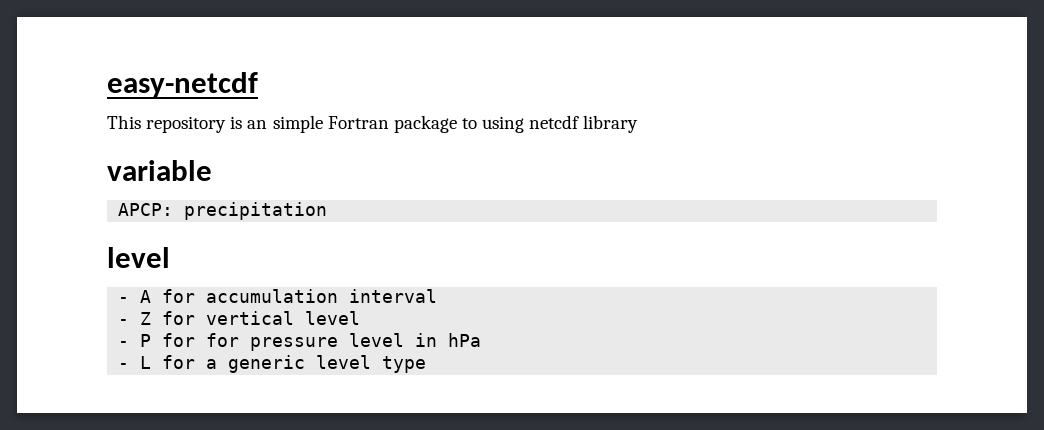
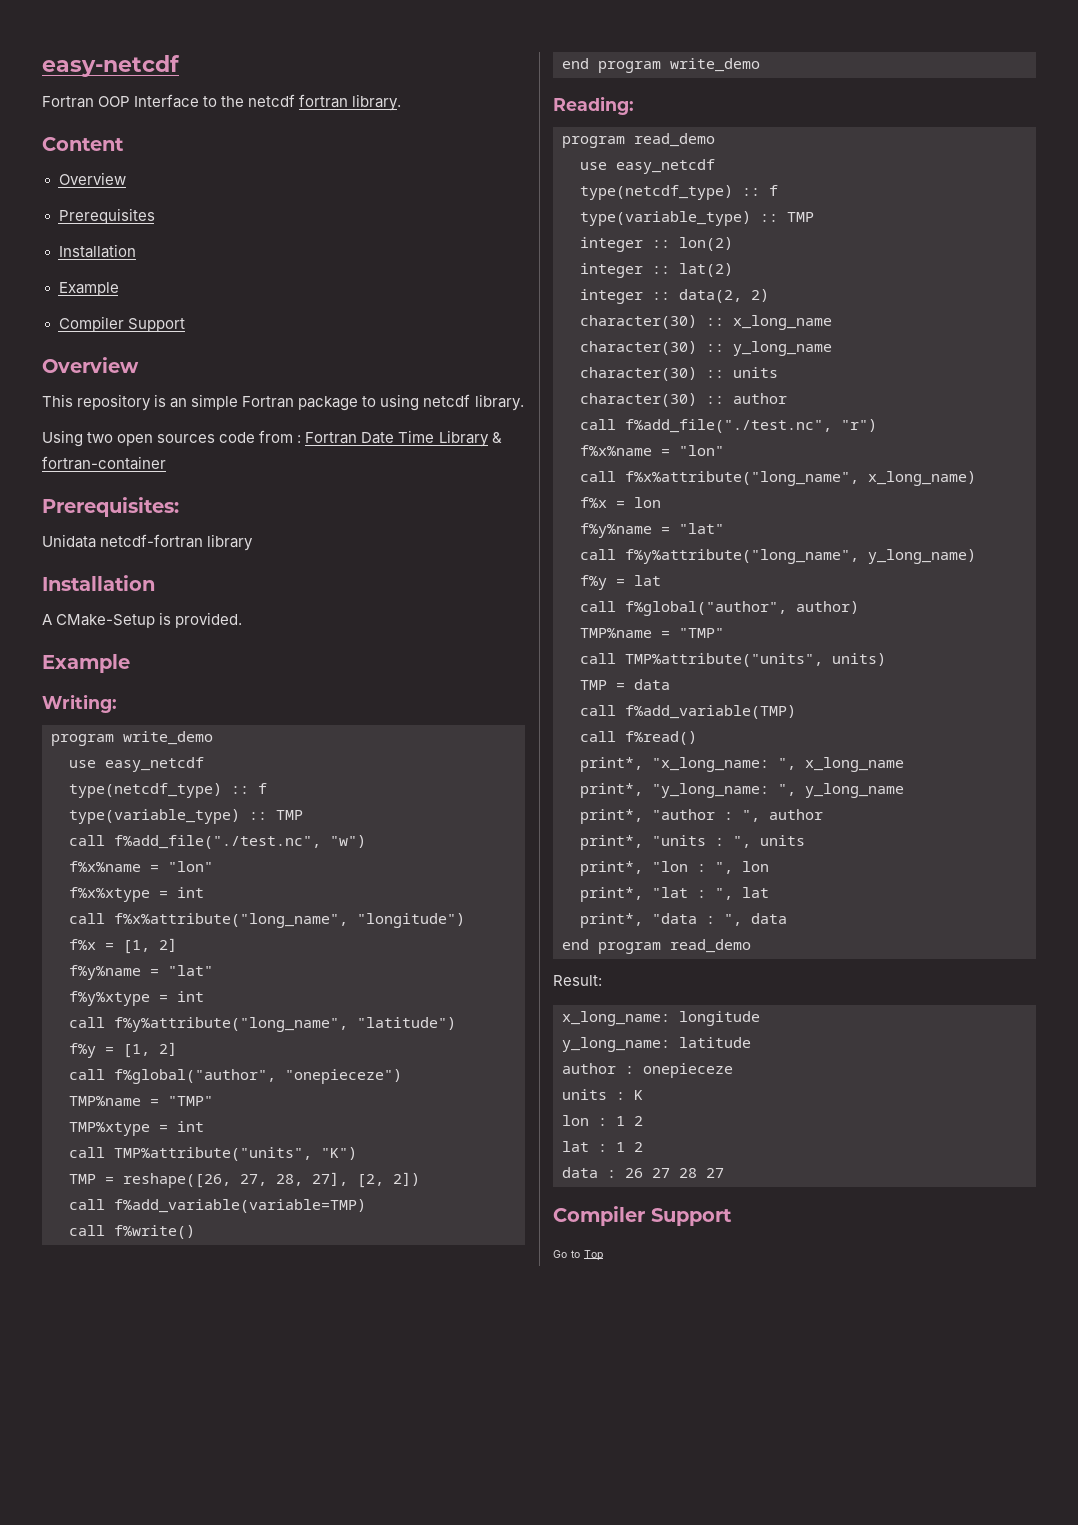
(258, 85) none -> [42,94,402,111] [42,137,124,151] [58,172,126,185] [58,208,155,224] [58,244,136,258] [58,282,119,296] [58,316,185,332] [42,357,139,373] // Fortran OOP Interface to the netcdf fortran library. // Content // Overview // Prerequisites // Installation // Example // Compiler Support // Overview
[583,115,639,133] [107,160,212,181] [118,202,328,220] [107,247,170,268] [118,289,438,303] [118,311,361,325] [118,333,482,351] [118,355,427,373] library // variable // APCP: precipitation // level // - A for accumulation interval // - Z for vertical level // - P for for pressure level in hPa // - L for a generic level type -> [474,394,524,411] [42,430,502,447] [42,456,166,470] [42,497,179,517] [42,534,254,551] [42,575,155,591] [42,612,243,628] [42,654,130,673] [42,694,117,713] [51,731,213,746] [69,757,204,772] [69,783,267,798] [69,809,303,824] [69,835,366,849] [69,861,213,872] [69,887,204,902] [69,913,465,928] [69,938,177,954] [69,965,213,980] [69,991,204,1006] [69,1017,456,1032] [69,1042,177,1058] [69,1069,402,1084] [69,1096,213,1106] [69,1121,204,1136] [69,1147,357,1161] [69,1172,420,1188] [69,1199,366,1213] [69,1225,195,1239] [562,58,760,73] [553,96,634,115] [562,133,715,148] [580,159,715,174] [580,185,778,200] [580,211,814,226] [580,237,733,252] [580,263,733,278] [580,289,769,304] [580,315,832,330] [580,341,832,356] [580,367,778,381] [580,393,787,407] [580,419,877,433] [580,445,724,456] [580,471,976,486] [580,497,661,508] [580,523,724,538] [580,549,976,564] [580,575,661,590] [580,601,859,616] [580,628,724,638] [580,653,886,667] [580,679,670,690] [580,705,796,719] [580,731,697,745] [580,757,904,772] [580,783,904,798] [580,809,823,824] [580,835,805,850] [580,861,769,876] [580,887,769,902] [580,913,787,928] [562,939,751,954] [553,975,602,986] [562,1011,760,1026] [562,1037,751,1052] [562,1063,733,1078] [562,1089,643,1100] [562,1115,643,1126] [562,1141,643,1152] [562,1167,724,1178] [553,1206,732,1226] [553,1250,604,1261] library. // Using two open sources code from : Fortran Date Time Library & fortran-container // Prerequisites: // Unidata netcdf-fortran library // Installation // A CMake-Setup is provided. // Example // Writing: // program write_demo // use easy_netcdf // type(netcdf_type) :: f // type(variable_type) :: TMP // call f%add_file("./test.nc", "w") // f%x%name = "lon" // f%x%xtype = int // call f%x%attribute("long_name", "longitude") // f%x = [1, 2] // f%y%name = "lat" // f%y%xtype = int // call f%y%attribute("long_name", "latitude") // f%y = [1, 2] // call f%global("author", "onepieceze") // TMP%name = "TMP" // TMP%xtype = int // call TMP%attribute("units", "K") // TMP = reshape([26, 27, 28, 27], [2, 2]) // call f%add_variable(variable=TMP) // call f%write() // end program write_demo // Reading: // program read_demo // use easy_netcdf // type(netcdf_type) :: f // type(variable_type) :: TMP // integer :: lon(2) // integer :: lat(2) // integer :: data(2, 2) // character(30) :: x_long_name // character(30) :: y_long_name // character(30) :: units // character(30) :: author // call f%add_file("./test.nc", "r") // f%x%name = "lon" // call f%x%attribute("long_name", x_long_name) // f%x = lon // f%y%name = "lat" // call f%y%attribute("long_name", y_long_name) // f%y = lat // call f%global("author", author) // TMP%name = "TMP" // call TMP%attribute("units", units) // TMP = data // call f%add_variable(TMP) // call f%read() // print*, "x_long_name: ", x_long_name // print*, "y_long_name: ", y_long_name // print*, "author : ", author // print*, "units : ", units // print*, "lon : ", lon // print*, "lat : ", lat // print*, "data : ", data // end program read_demo // Result: // x_long_name: longitude // y_long_name: latitude // author : onepieceze // units : K // lon : 1 2 // lat : 1 2 // data : 26 27 28 27 // Compiler Support // Go to Top

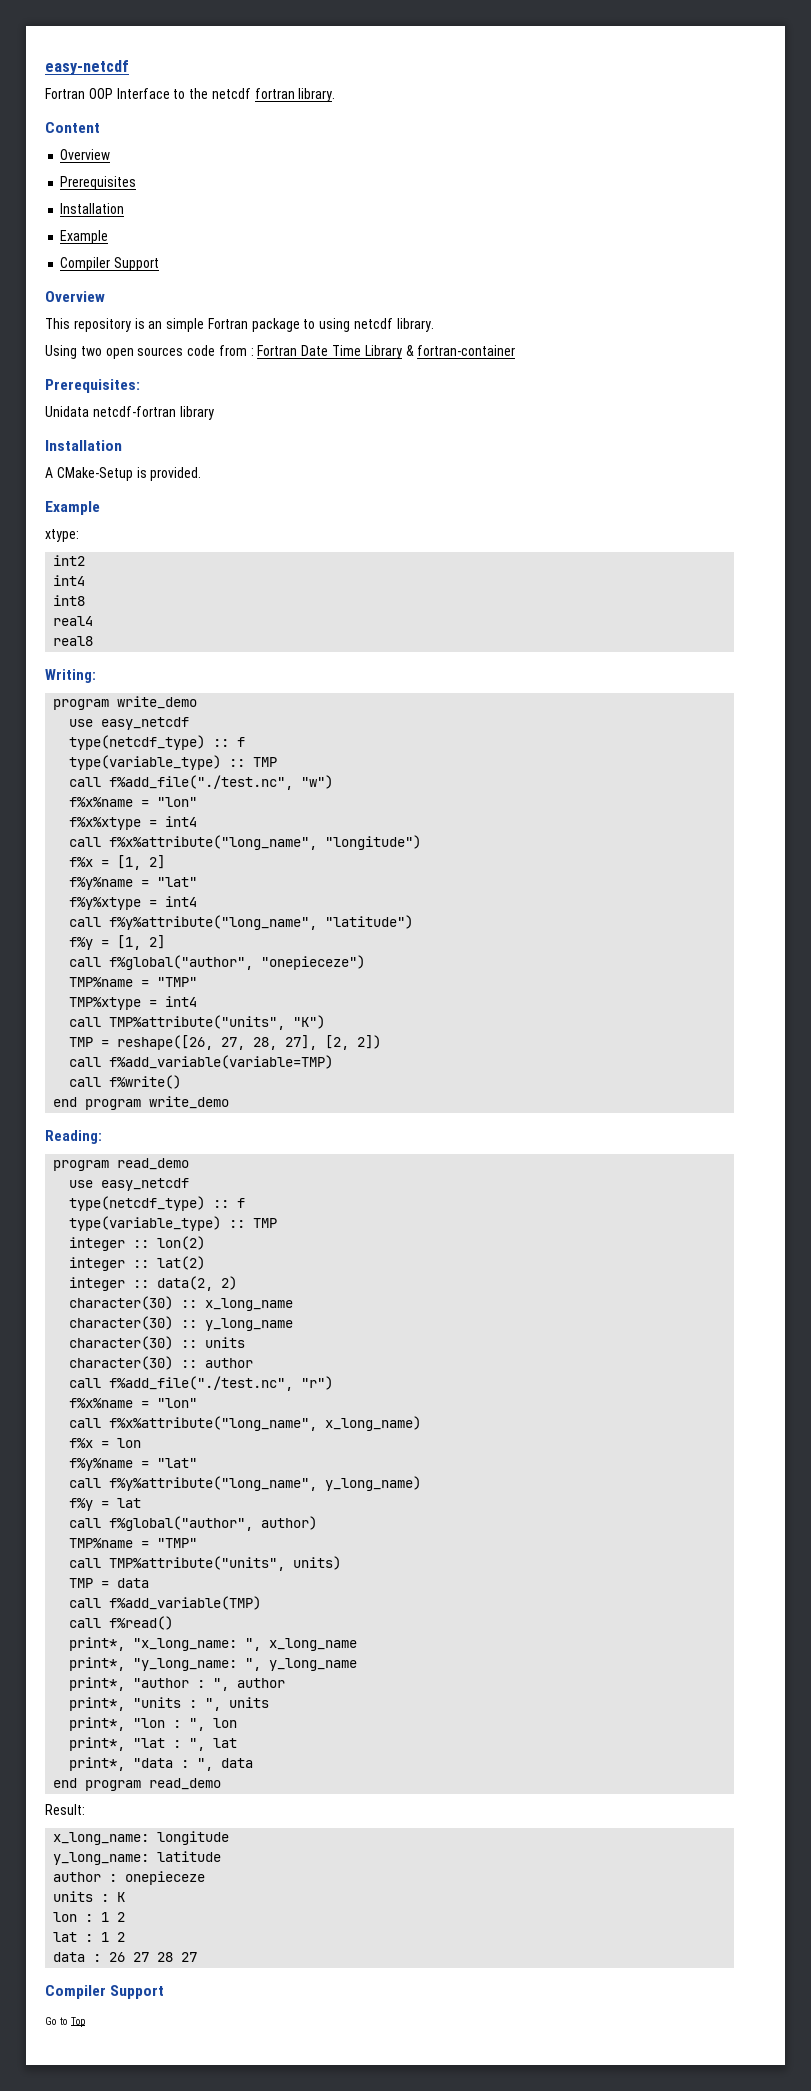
(130, 663) none -> [45,529,79,542] [53,555,86,566] [53,575,86,586] [53,595,86,606] [53,616,94,626] [53,636,94,646] // xtype: // int2 // int4 // int8 // real4 // real8
[177,887,204,898] int -> [165,816,198,827] int4
[177,991,204,1002] int -> [165,896,198,907] int4
[177,1121,204,1132] int -> [165,996,198,1007] int4

